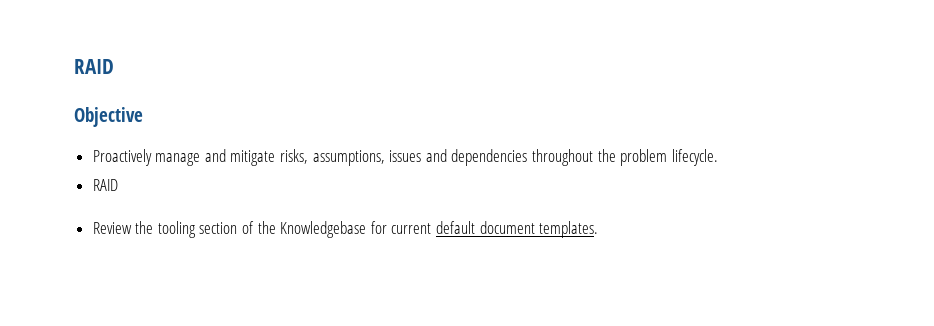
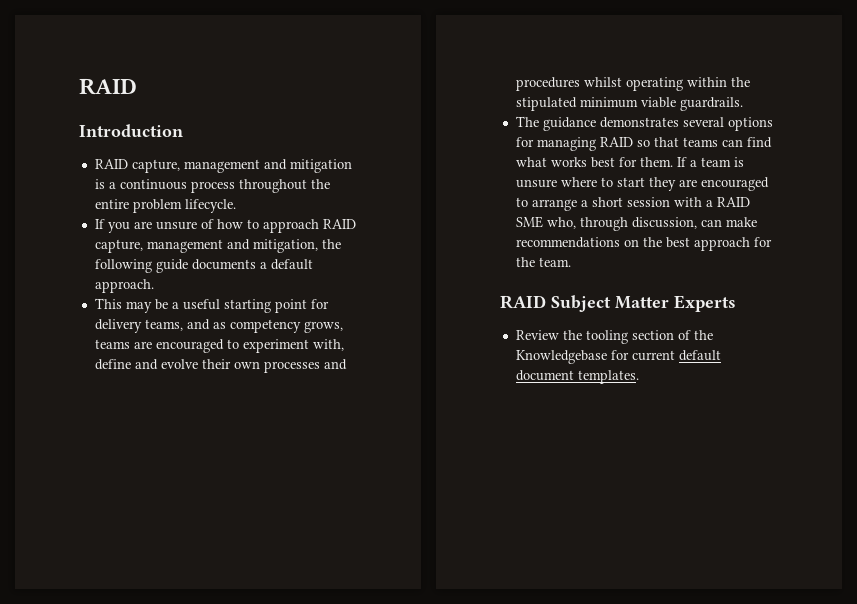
[74,59,114,74] [74,107,143,127] [92,149,528,166] RAID // Objective // Proactively manage and mitigate risks, assumptions, issues and dependencies -> [79,78,137,95] [79,124,183,137] [94,159,352,173] [94,179,235,193] RAID // Introduction // RAID capture, management and mitigation is a continuous process
(616, 155) none -> [94,199,129,209] entire
[92,179,118,191] RAID -> [94,219,356,233] [94,239,341,253] [94,259,313,273] [94,279,154,293] [94,298,329,313] [94,319,343,333] [94,339,344,353] [94,359,347,373] [515,77,750,91] [515,97,743,111] [515,116,773,131] [515,137,772,151] [515,157,744,168] [515,177,769,191] [515,197,750,211] [515,216,757,231] [515,237,772,251] [515,257,571,267] [500,295,736,312] If you are unsure of how to approach RAID capture, management and mitigation, the following guide documents a default approach. // This may be a useful starting point for delivery teams, and as competency grows, teams are encouraged to experiment with, define and evolve their own processes and procedures whilst operating within the stipulated minimum viable guardrails. // The guidance demonstrates several options for managing RAID so that teams can find what works best for them. If a team is unsure where to start they are encouraged to arrange a short session with a RAID SME who, through discussion, can make recommendations on the best approach for the team. // RAID Subject Matter Experts

